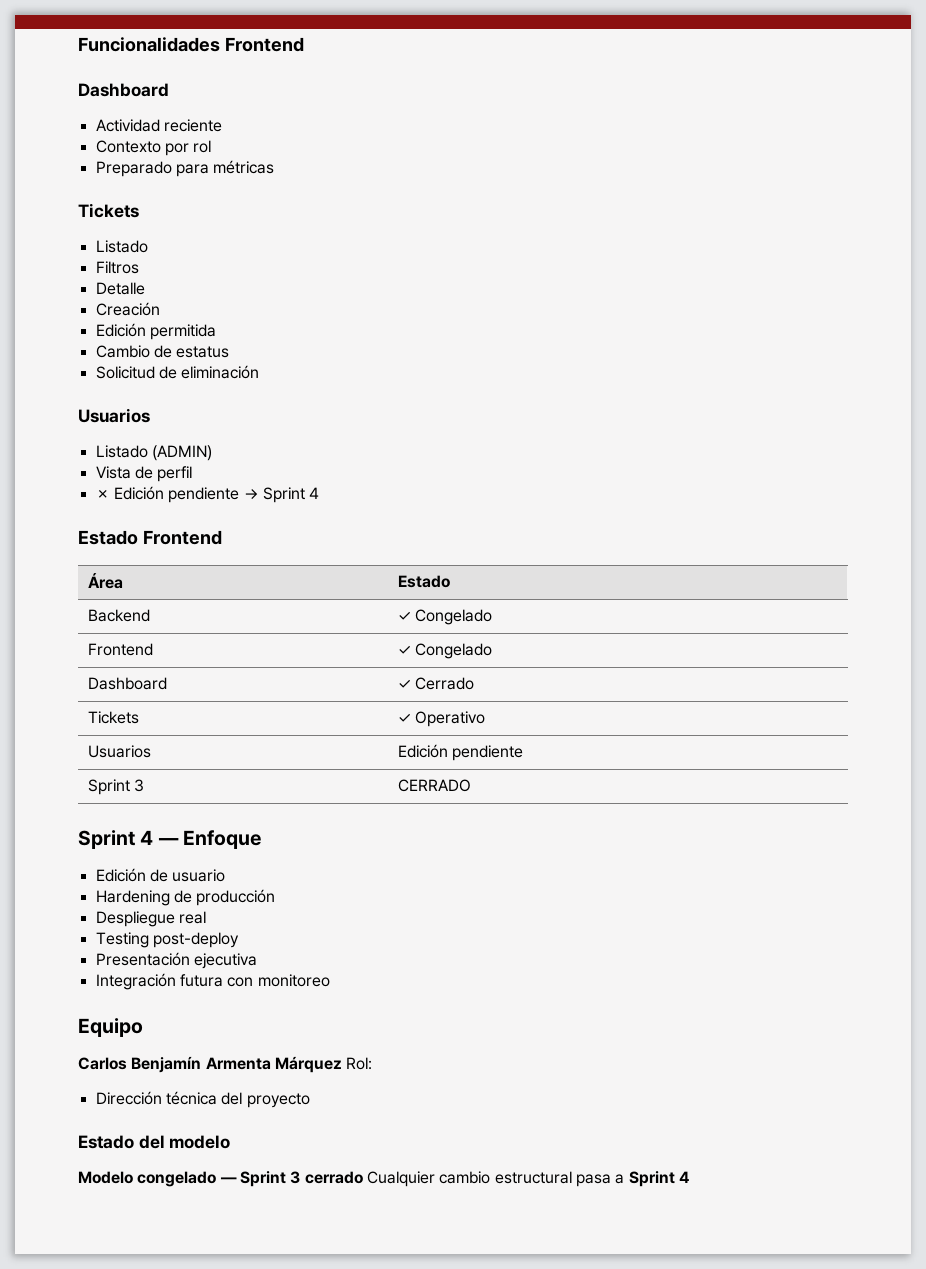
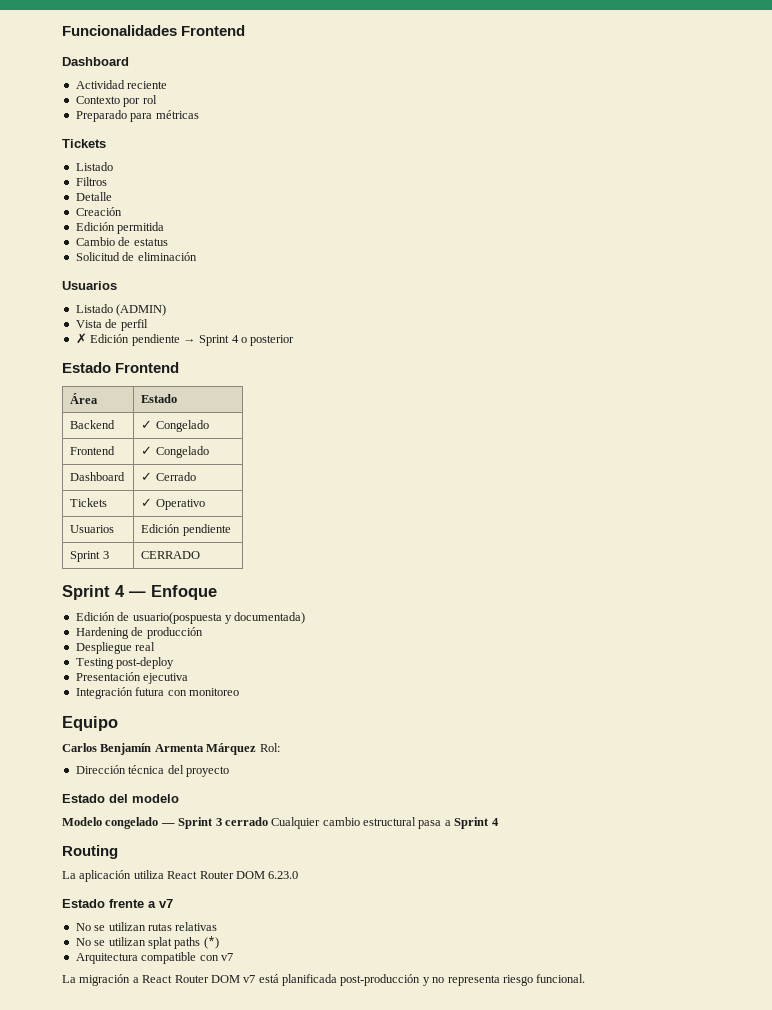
(320, 493) none -> [241,335,295,346] o posterior
[172,869,226,882] usuario -> [132,612,306,624] usuario(pospuesta y documentada)
(690, 1177) none -> [62,845,118,859] [62,870,299,882] [62,899,173,908] [75,922,218,931] [75,936,219,949] [75,952,233,964] [62,974,586,986] // Routing // La aplicación utiliza React Router DOM 6.23.0 // Estado frente a v7 // No se utilizan rutas relativas // No se utilizan splat paths (*) // Arquitectura compatible con v7 // La migración a React Router DOM v7 está planificada post-producción y no representa riesgo funcional.

